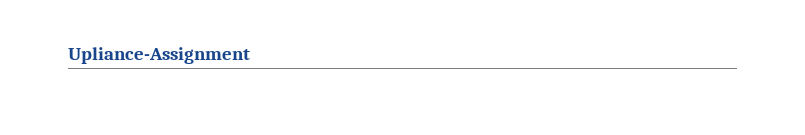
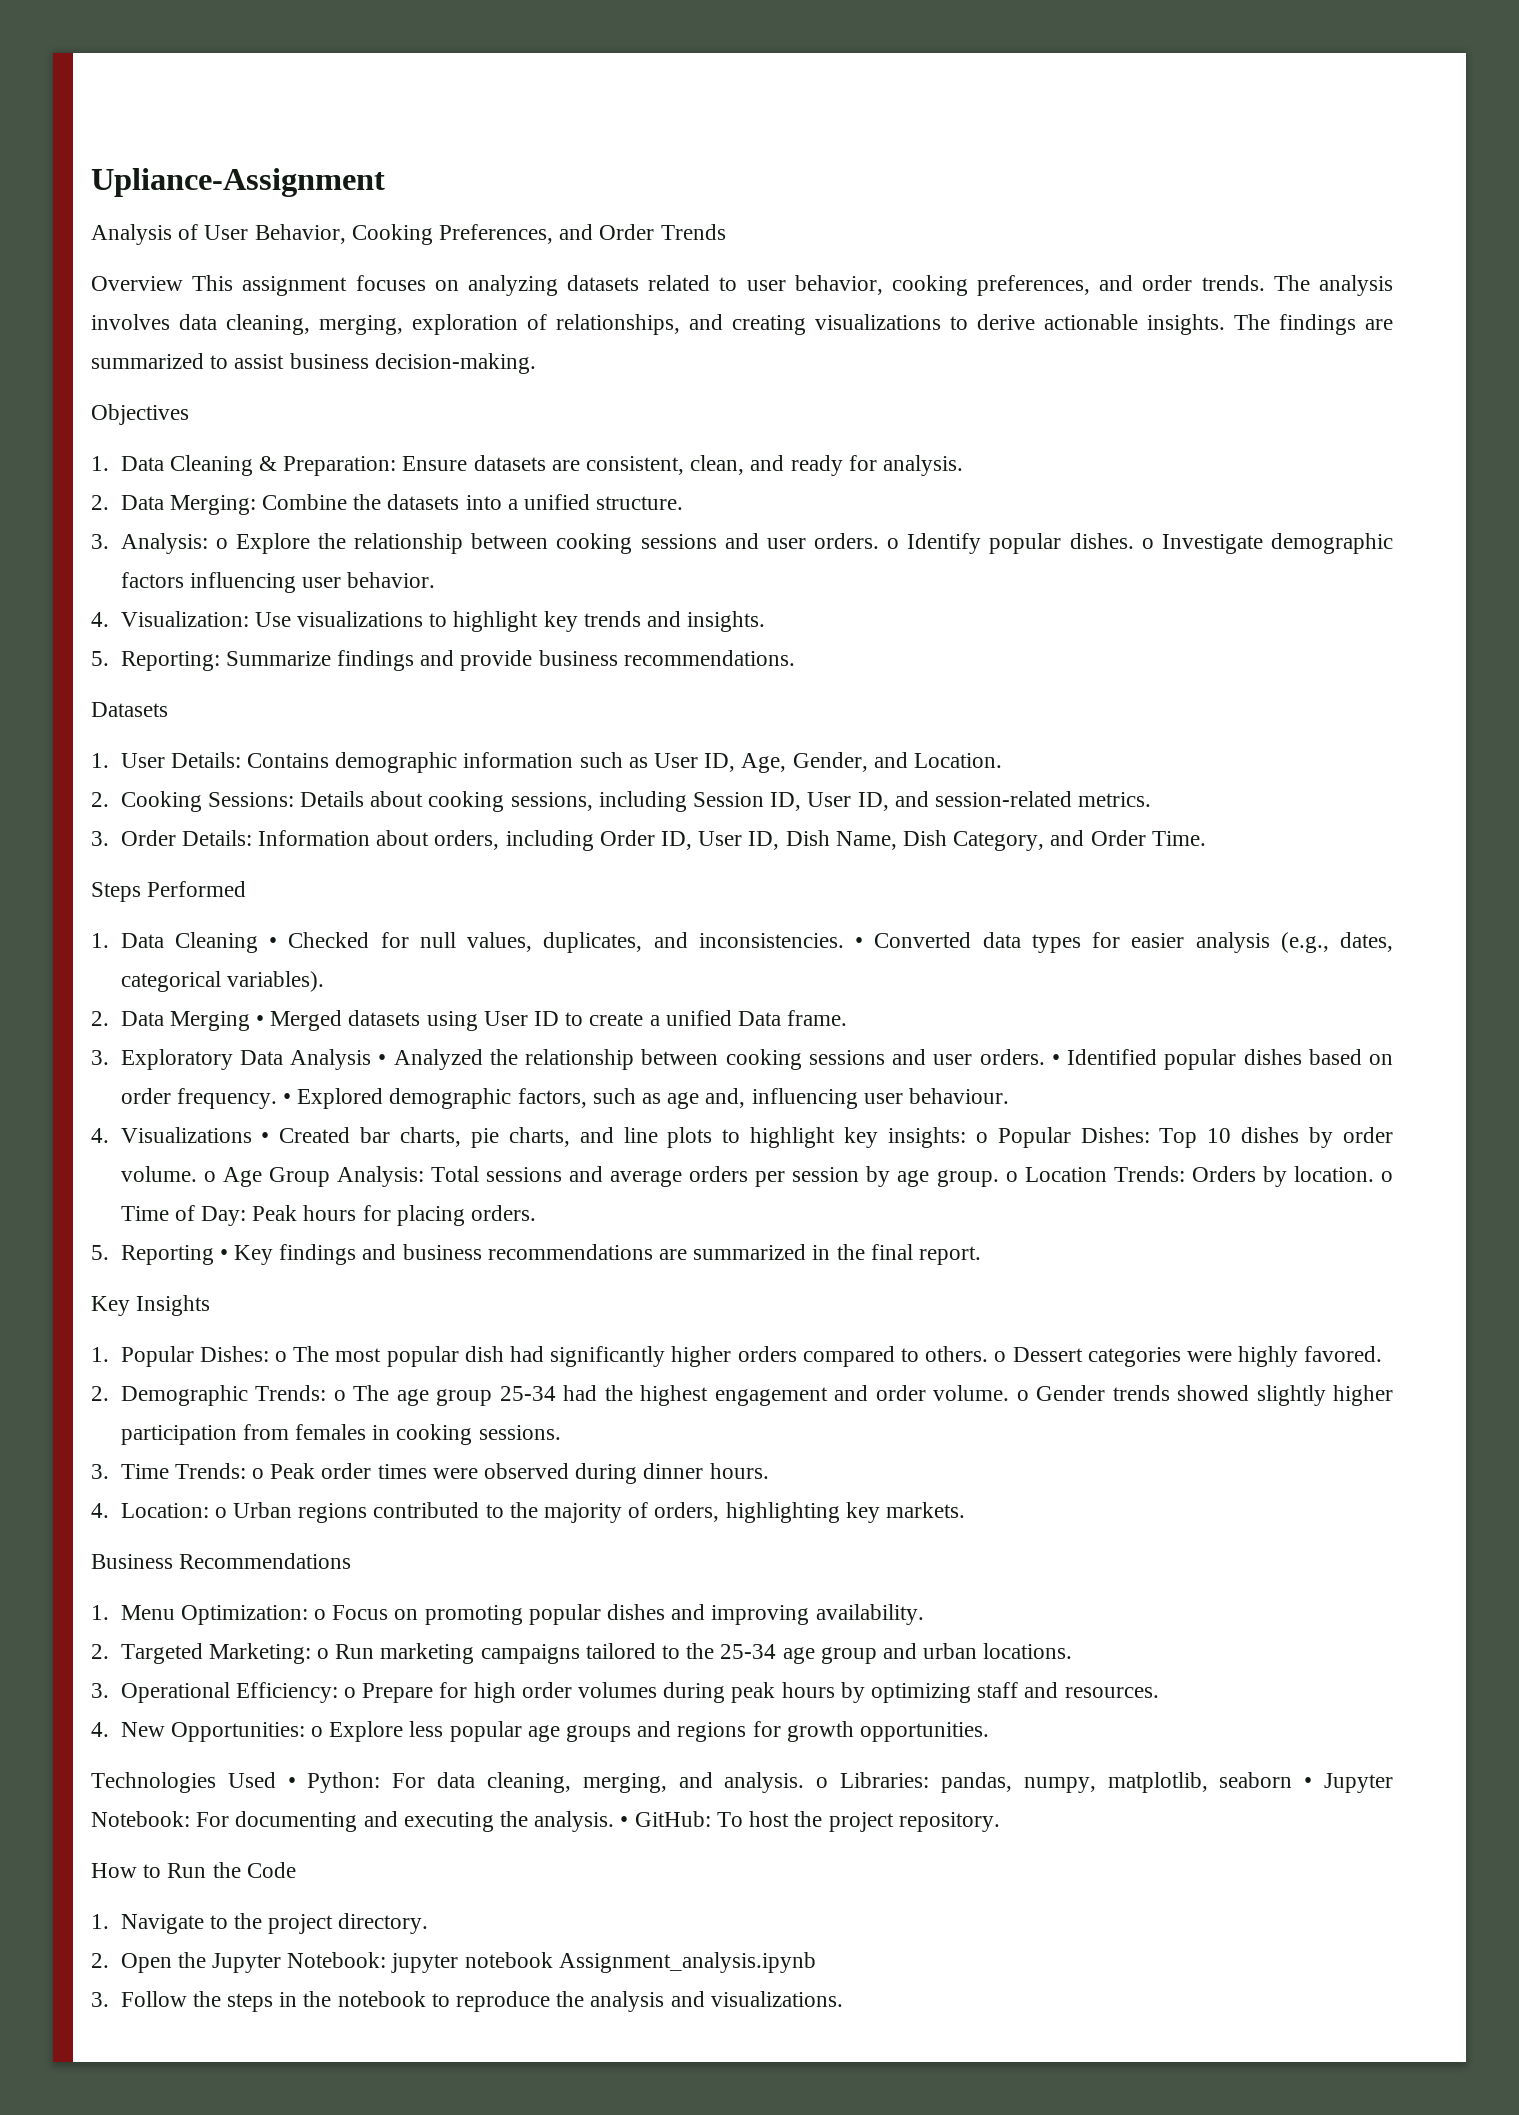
(250, 55) none -> [91,224,726,245] [91,275,1393,296] [91,314,1393,335] [91,353,536,374] [91,404,189,425] [91,455,964,476] [91,494,684,515] [91,533,1393,554] [120,572,436,593] [91,611,766,632] [91,650,795,671] [91,702,168,717] [91,752,1003,773] [91,791,1152,812] [91,830,1206,851] [91,881,247,902] [91,932,1393,953] [120,971,324,992] [91,1010,848,1031] [91,1049,1393,1070] [120,1088,1010,1109] [91,1127,1393,1148] [120,1166,1393,1187] [120,1205,536,1226] [91,1244,982,1265] [91,1295,211,1316] [91,1346,1383,1367] [91,1385,1393,1406] [120,1424,561,1445] [91,1463,769,1484] [91,1502,966,1523] [91,1553,352,1569] [91,1604,924,1625] [91,1643,1073,1664] [91,1682,1159,1703] [91,1721,990,1742] [91,1772,1393,1793] [91,1811,1000,1832] [91,1862,296,1878] [91,1913,429,1934] [91,1952,816,1973] [91,1991,843,2012] // Analysis of User Behavior, Cooking Preferences, and Order Trends // Overview This assignment focuses on analyzing datasets related to user behavior, cooking preferences, and order trends. The analysis involves data cleaning, merging, exploration of relationships, and creating visualizations to derive actionable insights. The findings are summarized to assist business decision-making. // Objectives // 1. Data Cleaning & Preparation: Ensure datasets are consistent, clean, and ready for analysis. // 2. Data Merging: Combine the datasets into a unified structure. // 3. Analysis: o Explore the relationship between cooking sessions and user orders. o Identify popular dishes. o Investigate demographic factors influencing user behavior. // 4. Visualization: Use visualizations to highlight key trends and insights. // 5. Reporting: Summarize findings and provide business recommendations. // Datasets // 1. User Details: Contains demographic information such as User ID, Age, Gender, and Location. // 2. Cooking Sessions: Details about cooking sessions, including Session ID, User ID, and session-related metrics. // 3. Order Details: Information about orders, including Order ID, User ID, Dish Name, Dish Category, and Order Time. // Steps Performed // 1. Data Cleaning • Checked for null values, duplicates, and inconsistencies. • Converted data types for easier analysis (e.g., dates, categorical variables). // 2. Data Merging • Merged datasets using User ID to create a unified Data frame. // 3. Exploratory Data Analysis • Analyzed the relationship between cooking sessions and user orders. • Identified popular dishes based on order frequency. • Explored demographic factors, such as age and, influencing user behaviour. // 4. Visualizations • Created bar charts, pie charts, and line plots to highlight key insights: o Popular Dishes: Top 10 dishes by order volume. o Age Group Analysis: Total sessions and average orders per session by age group. o Location Trends: Orders by location. o Time of Day: Peak hours for placing orders. // 5. Reporting • Key findings and business recommendations are summarized in the final report. // Key Insights // 1. Popular Dishes: o The most popular dish had significantly higher orders compared to others. o Dessert categories were highly favored. // 2. Demographic Trends: o The age group 25-34 had the highest engagement and order volume. o Gender trends showed slightly higher participation from females in cooking sessions. // 3. Time Trends: o Peak order times were observed during dinner hours. // 4. Location: o Urban regions contributed to the majority of orders, highlighting key markets. // Business Recommendations // 1. Menu Optimization: o Focus on promoting popular dishes and improving availability. // 2. Targeted Marketing: o Run marketing campaigns tailored to the 25-34 age group and urban locations. // 3. Operational Efficiency: o Prepare for high order volumes during peak hours by optimizing staff and resources. // 4. New Opportunities: o Explore less popular age groups and regions for growth opportunities. // Technologies Used • Python: For data cleaning, merging, and analysis. o Libraries: pandas, numpy, matplotlib, seaborn • Jupyter Notebook: For documenting and executing the analysis. • GitHub: To host the project repository. // How to Run the Code // 1. Navigate to the project directory. // 2. Open the Jupyter Notebook: jupyter notebook Assignment_analysis.ipynb // 3. Follow the steps in the notebook to reproduce the analysis and visualizations.

